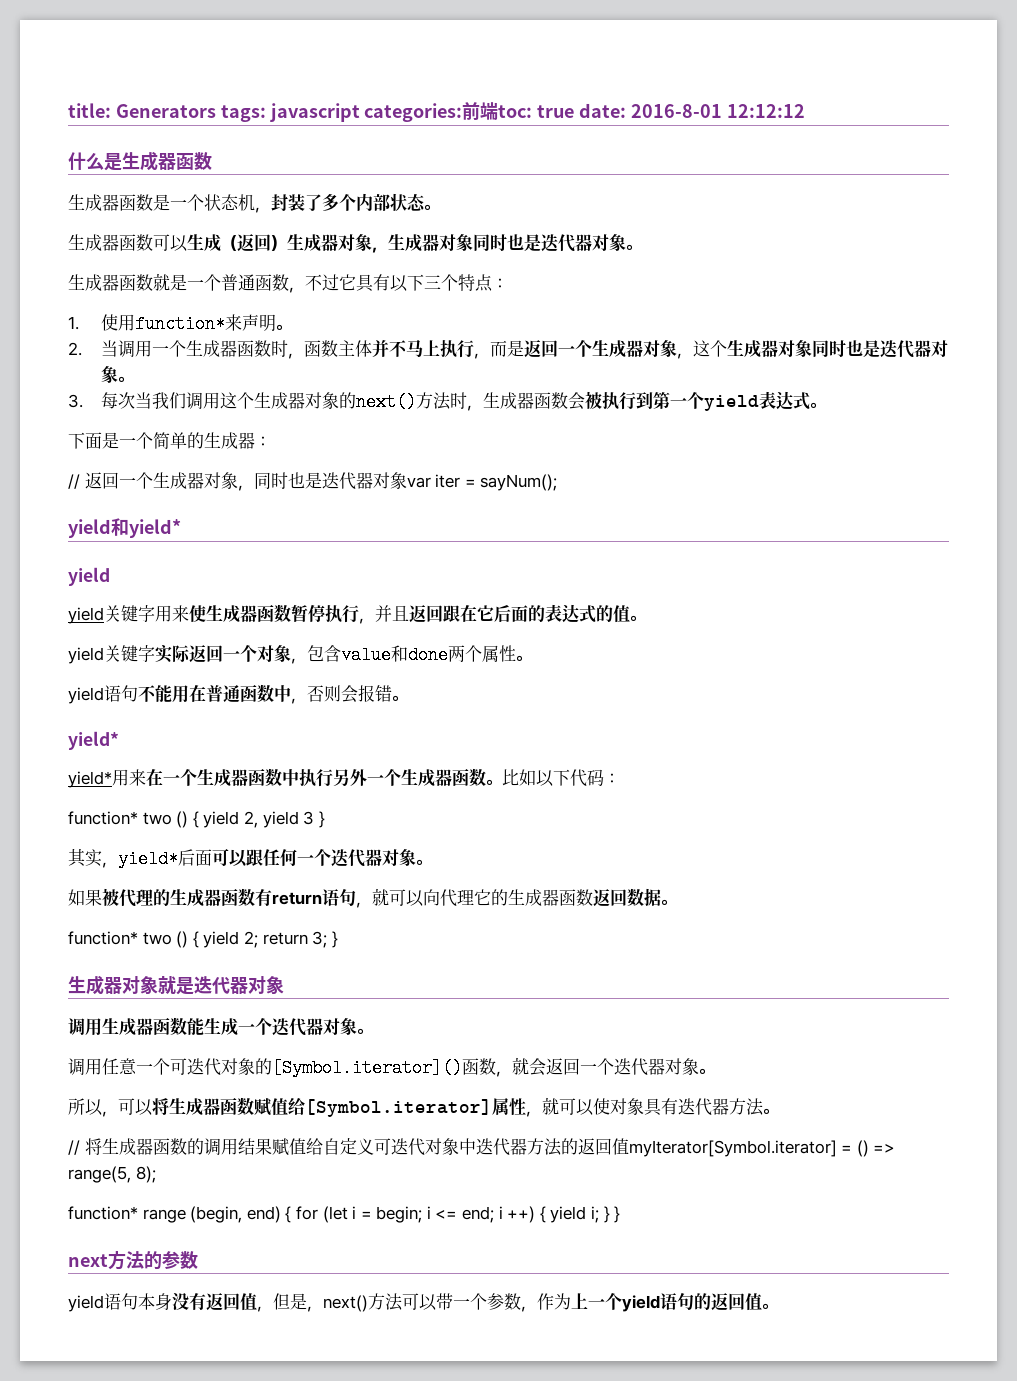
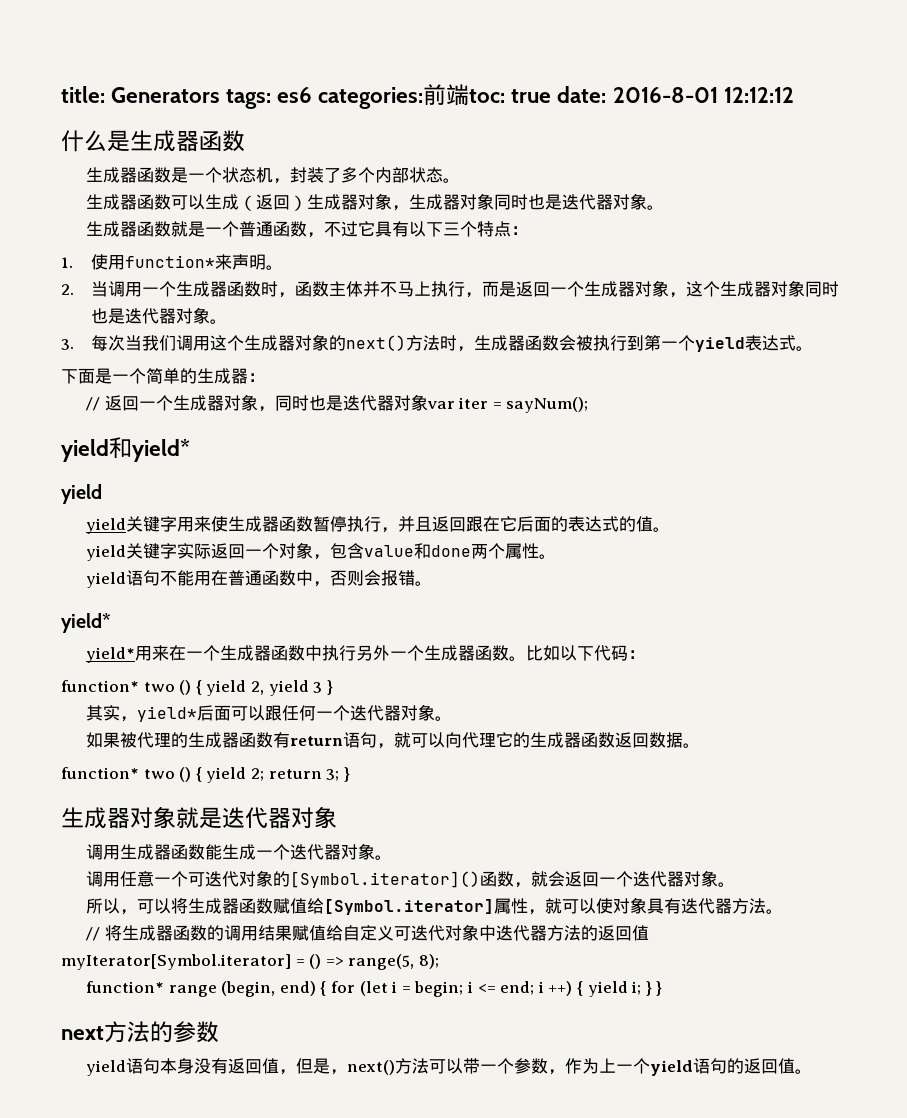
[269,103,360,122] javascript -> [277,87,313,103] es6

